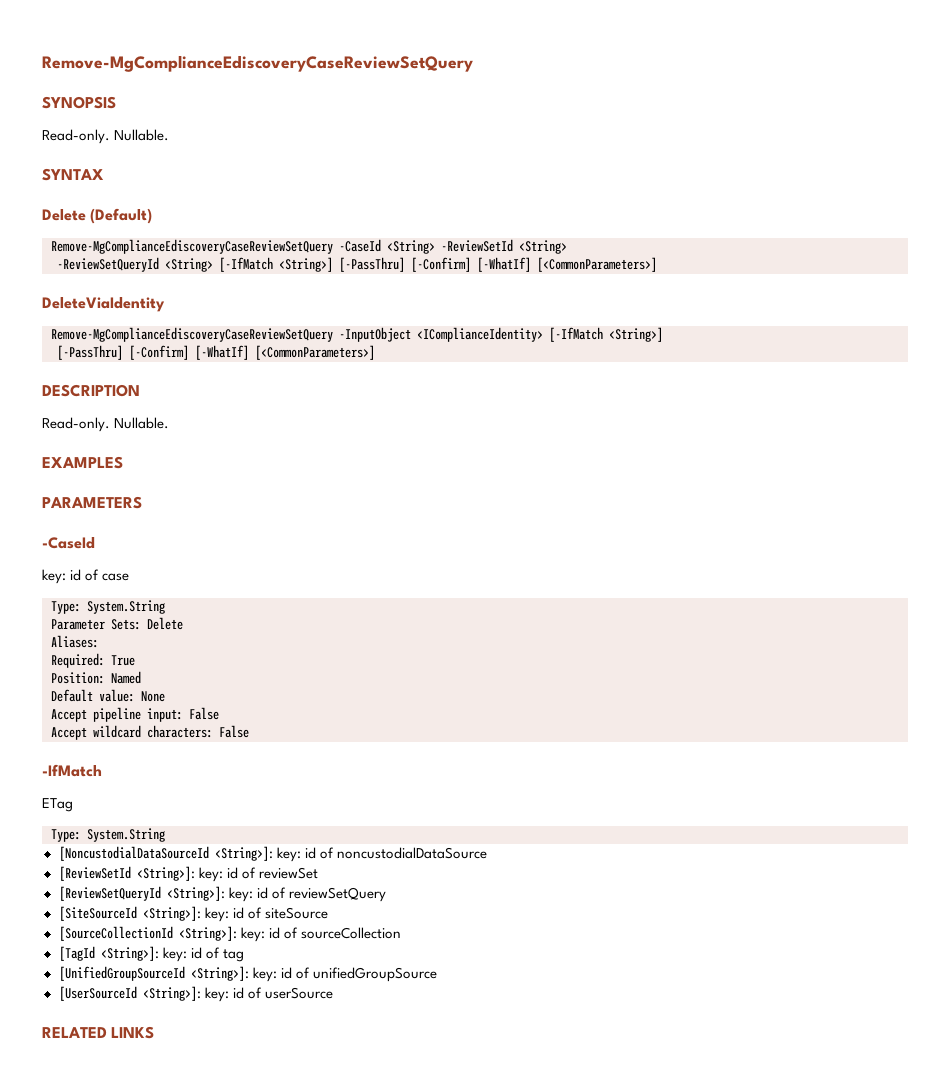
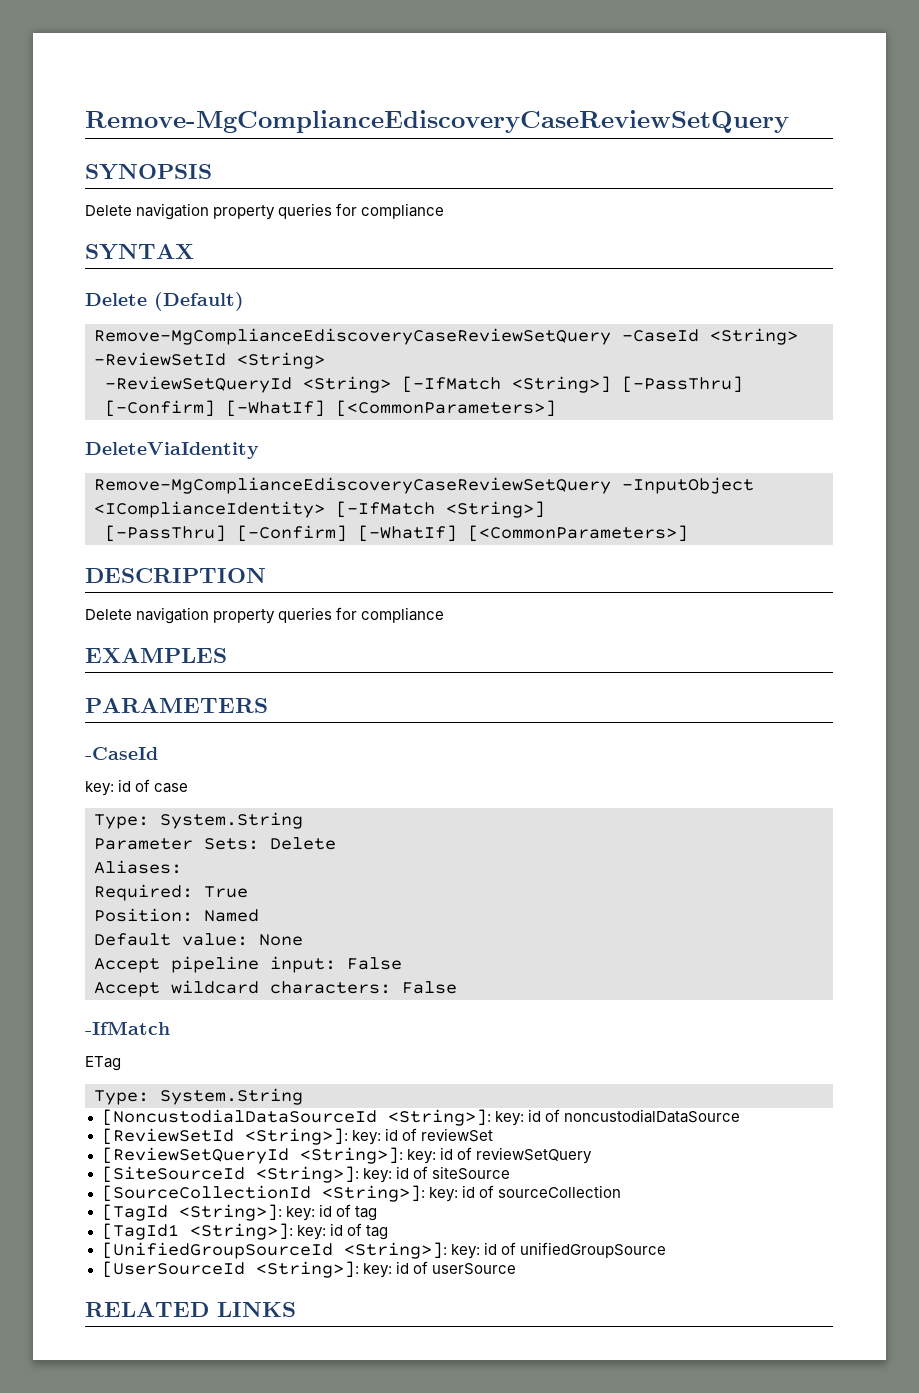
[42,129,170,144] Read-only. Nullable. -> [85,203,445,220] Delete navigation property queries for compliance
[42,417,170,432] Read-only. Nullable. -> [85,607,445,624] Delete navigation property queries for compliance
(244, 955) none -> [101,1223,388,1240] // [TagId1 <String>]: key: id of tag

